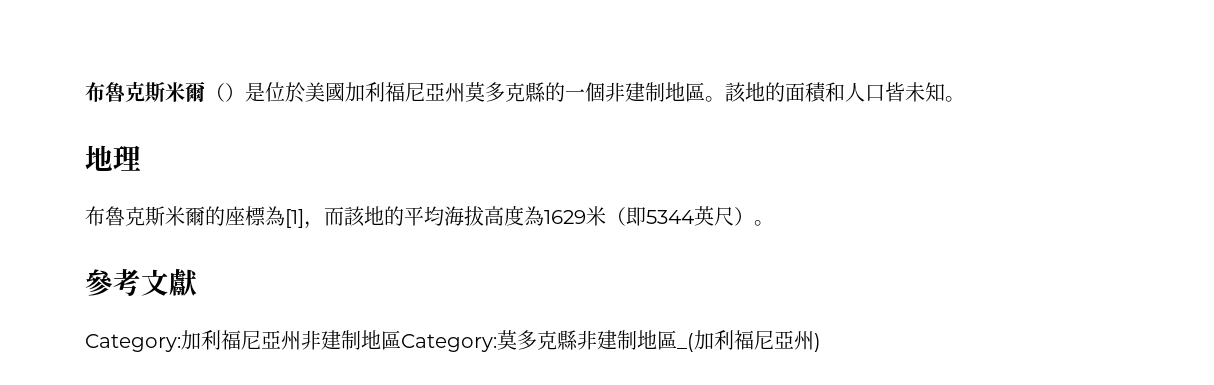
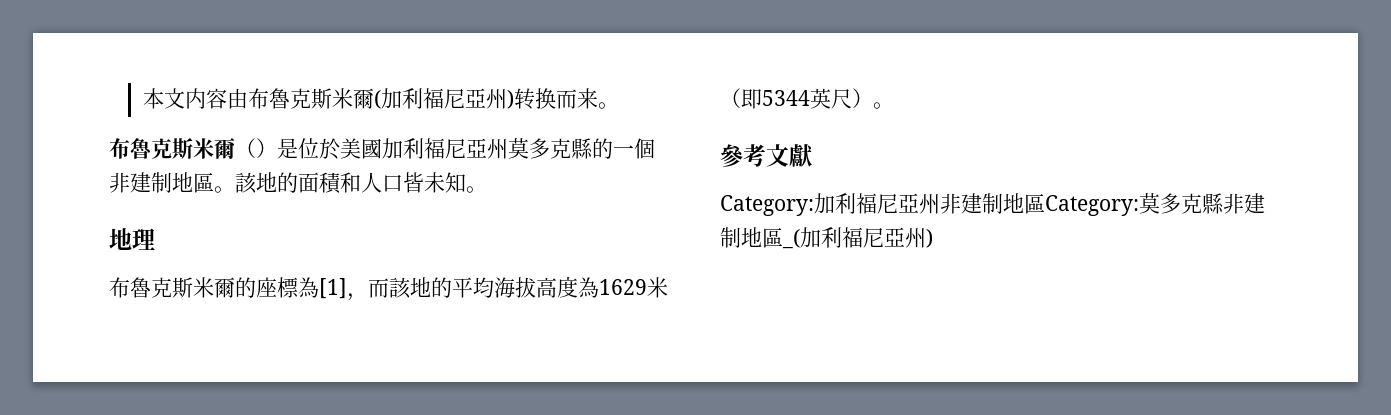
(85, 92) none -> [142,88,619,110] 本文内容由布魯克斯米爾(加利福尼亞州)转换而来。 //

